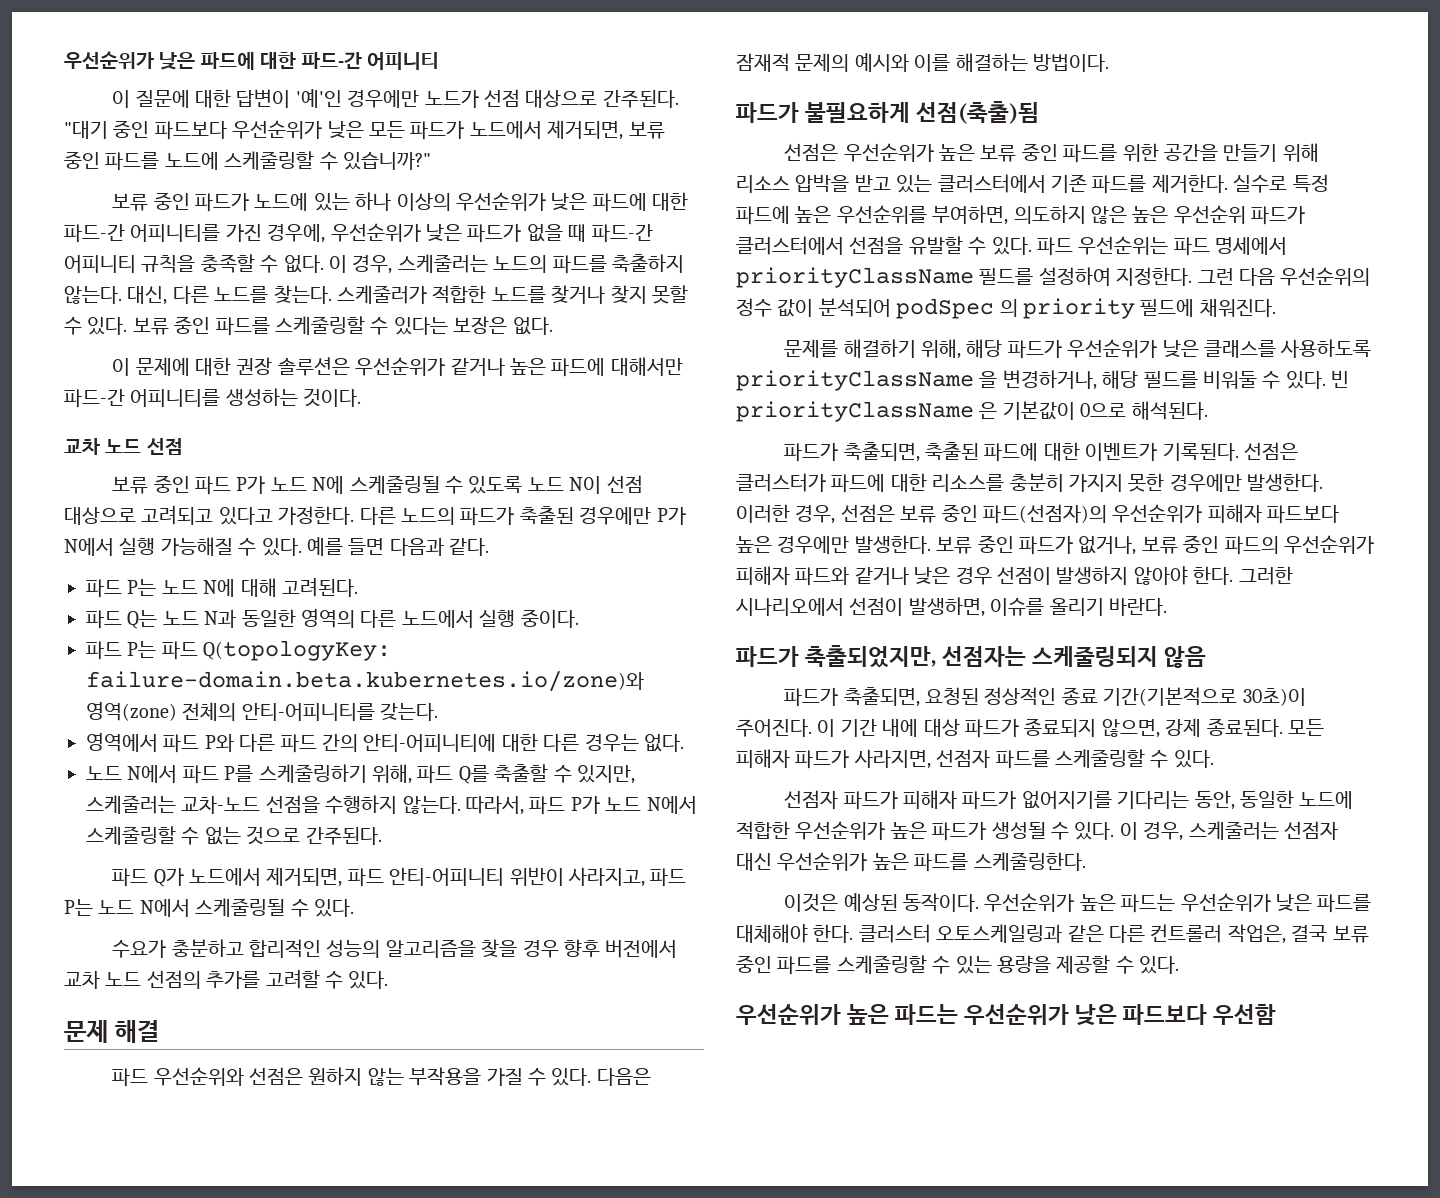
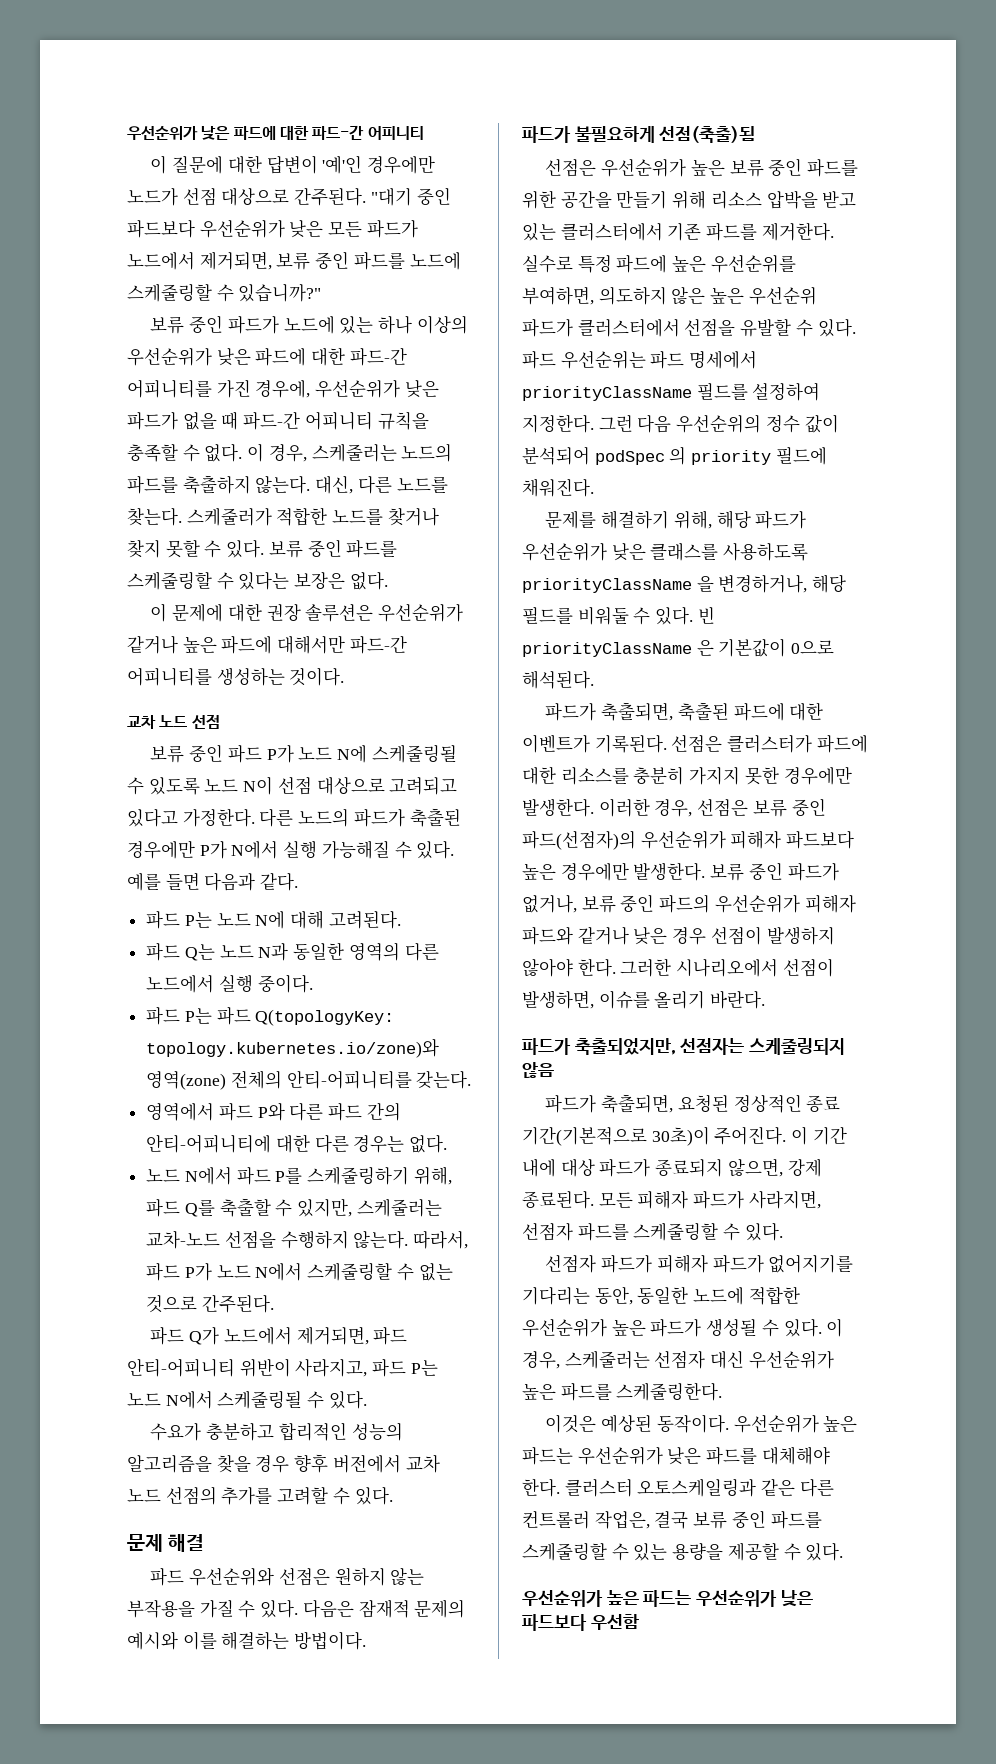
[86,671,644,692] failure-domain.beta.kubernetes.io/zone)와 -> [146,1038,440,1058] topology.kubernetes.io/zone)와

